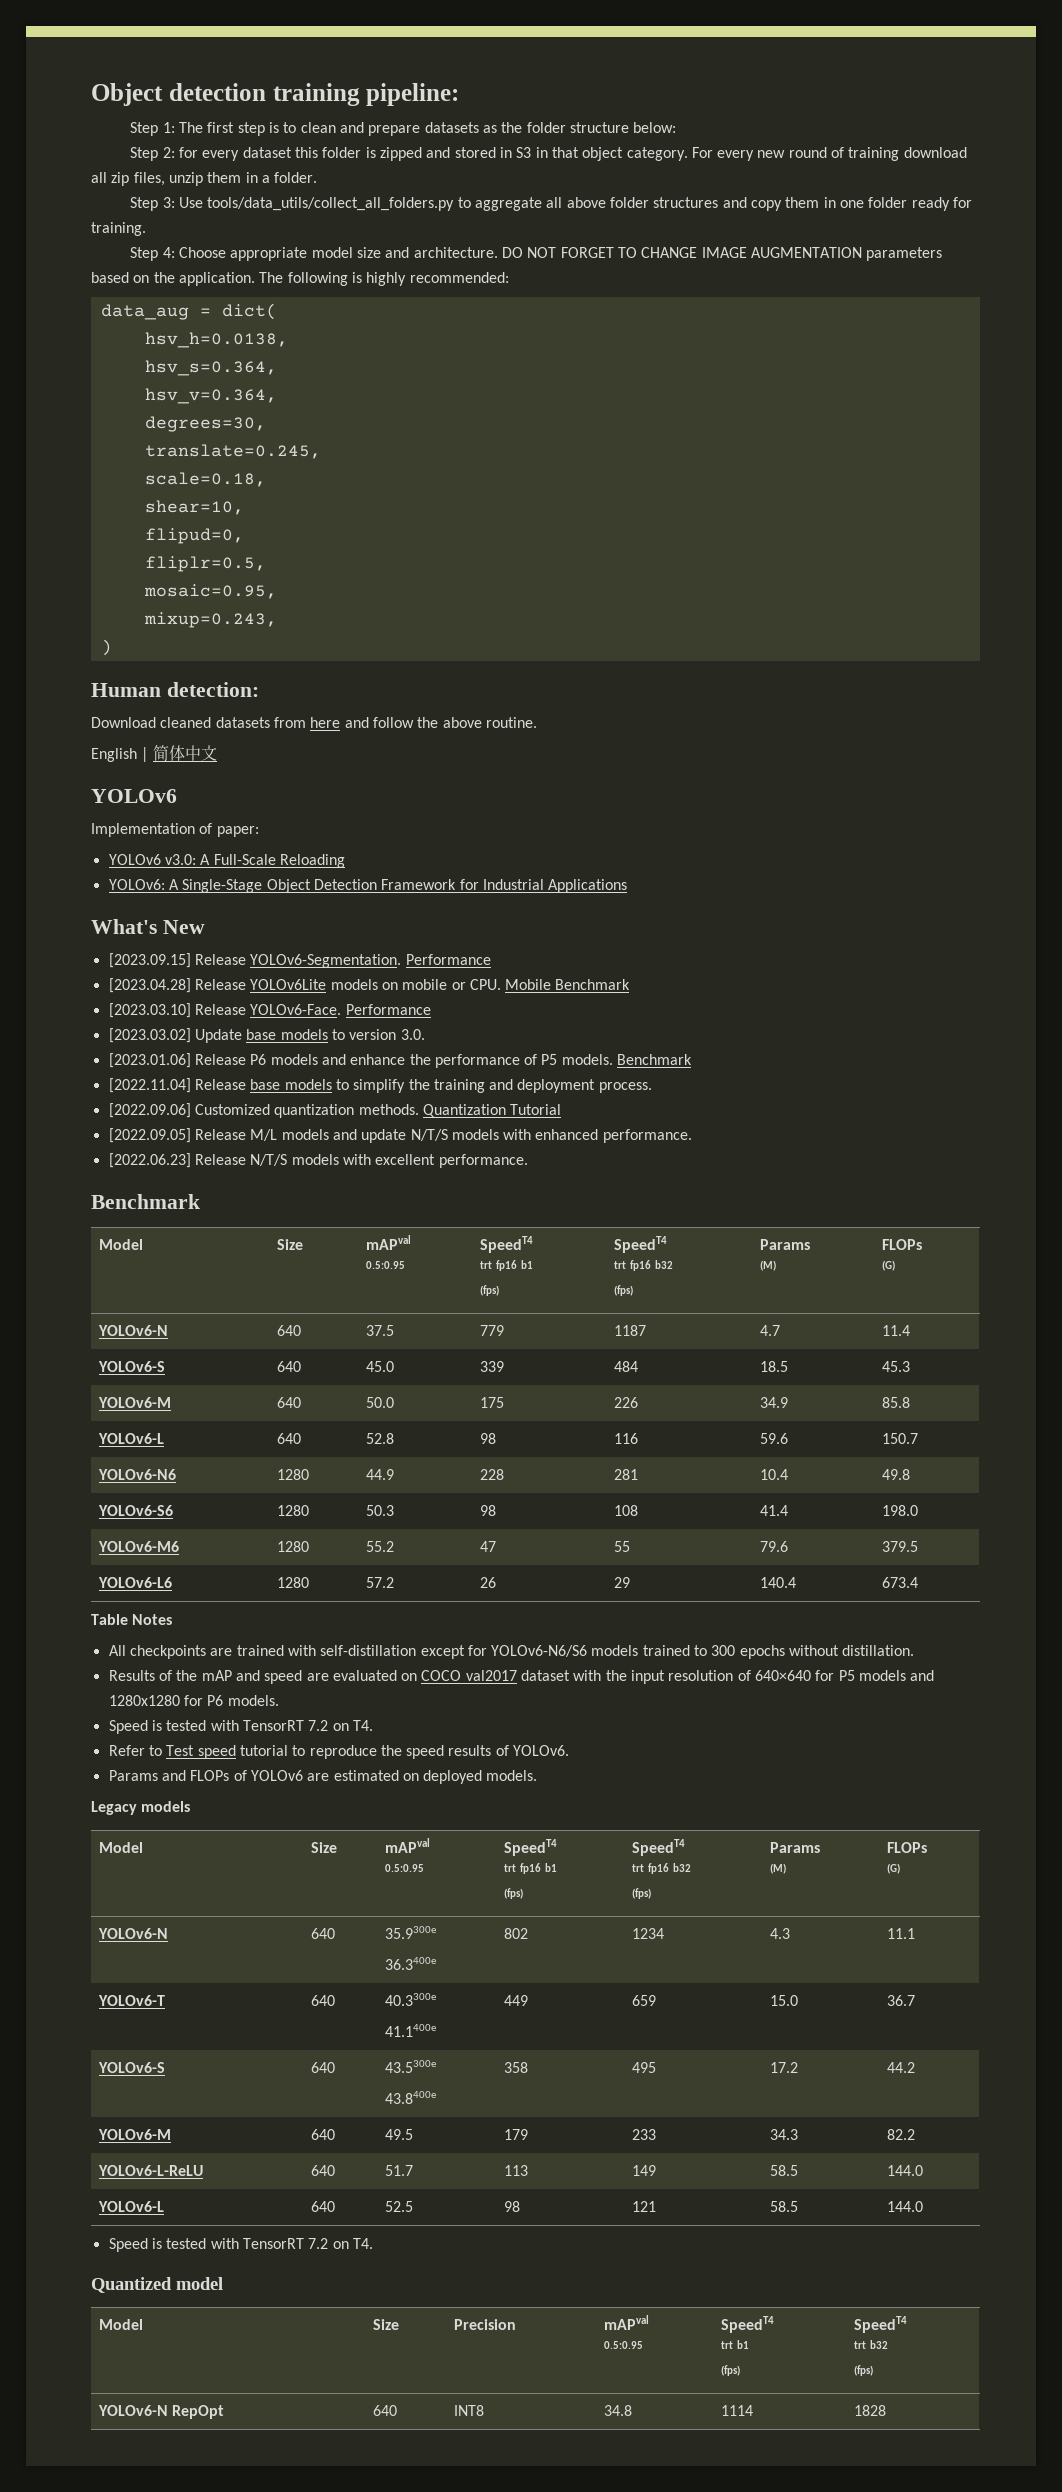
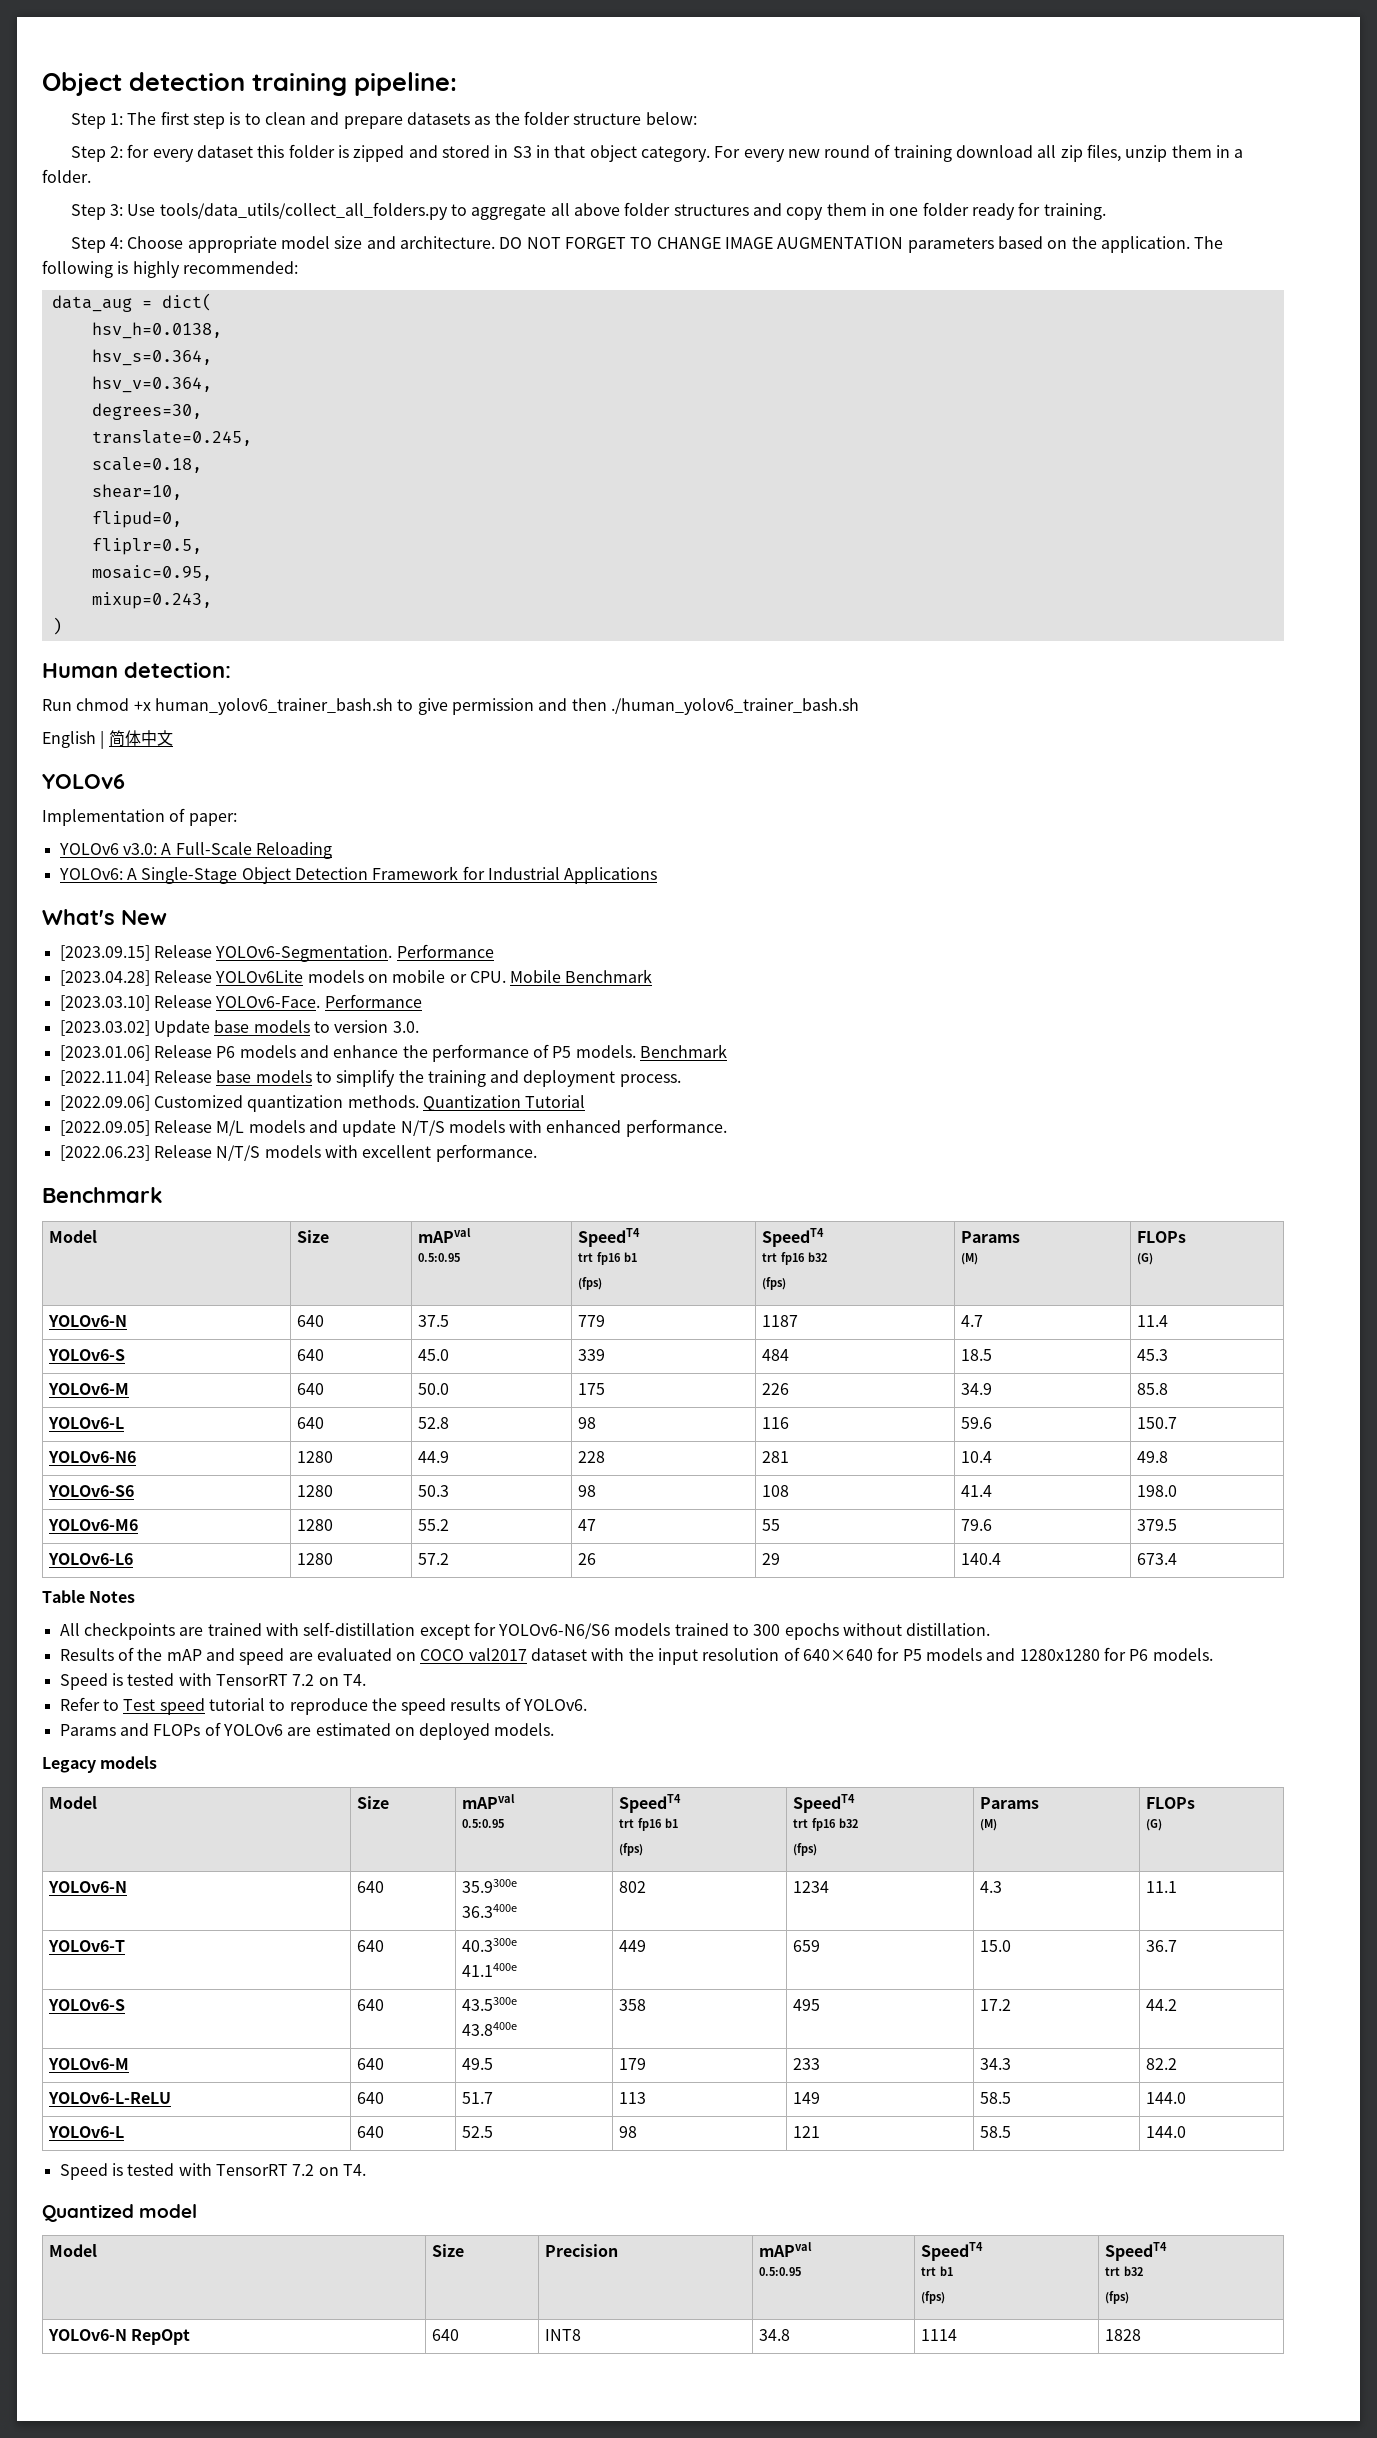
[91,717,537,728] Download cleaned datasets from here and follow the above routine. -> [42,698,859,715] Run chmod +x human_yolov6_trainer_bash.sh to give permission and then ./human_yolov6_trainer_bash.sh

